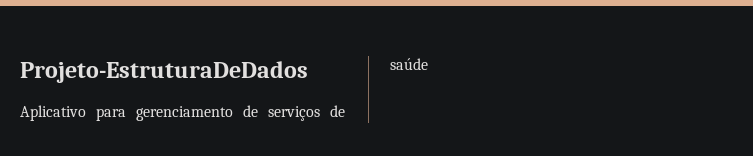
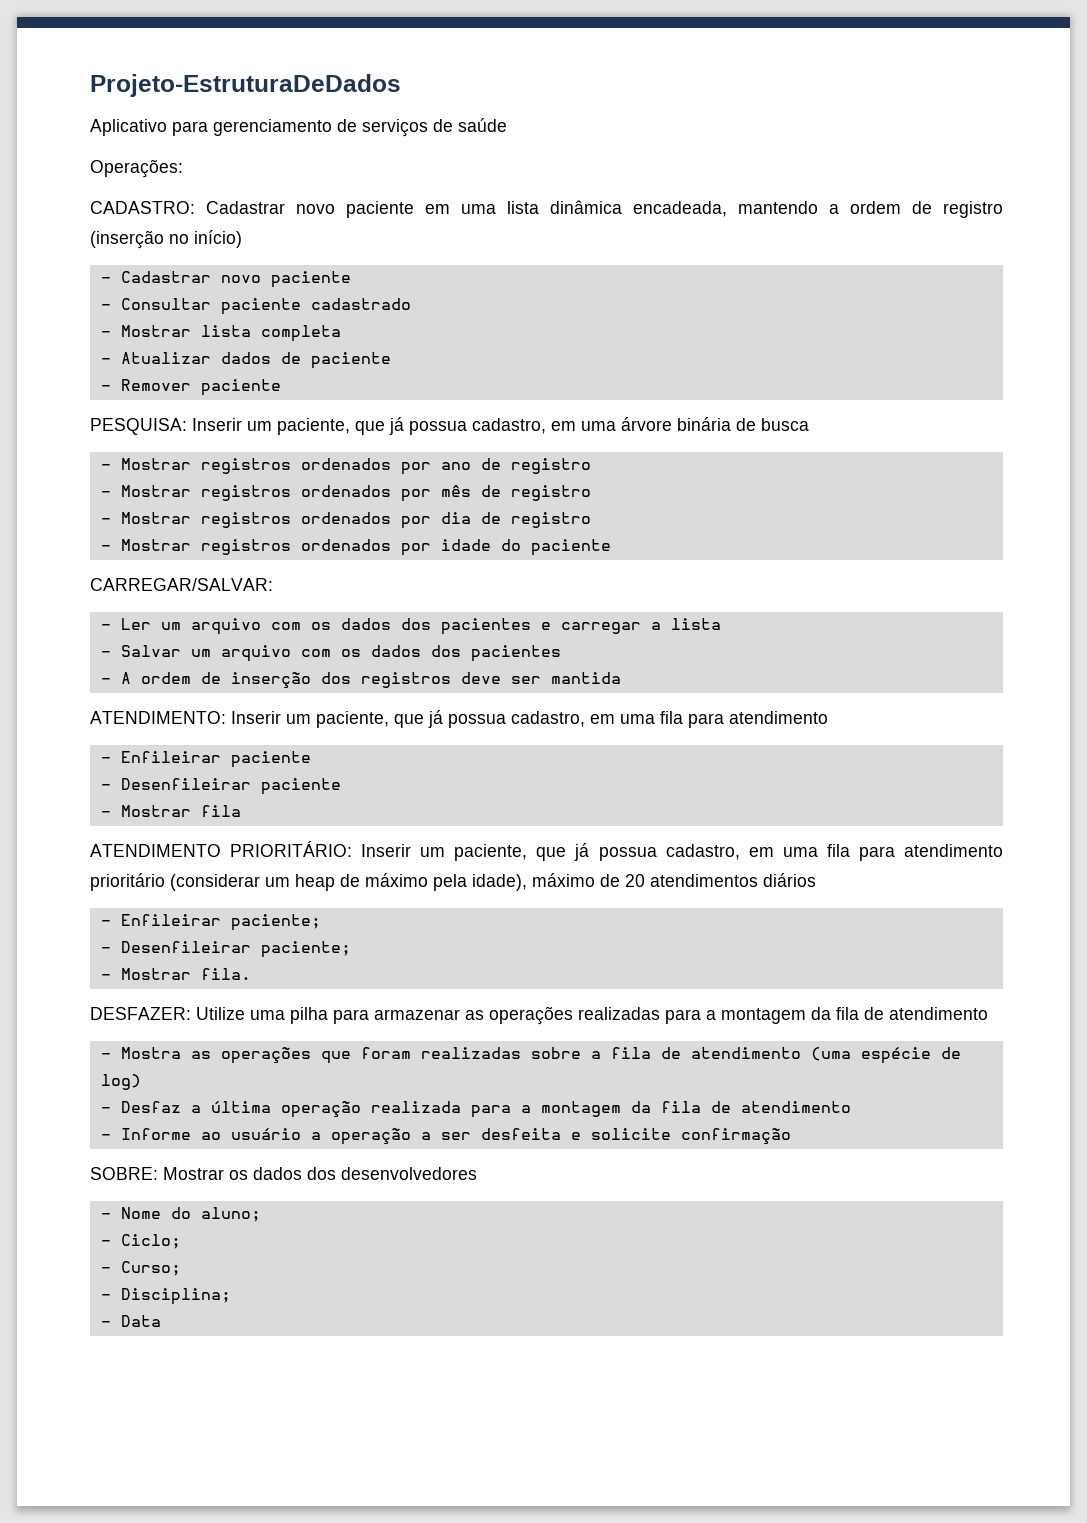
(428, 64) none -> [90,159,183,178] [90,200,1003,218] [90,230,242,249] [100,271,351,288] [100,298,411,315] [100,325,341,342] [100,352,391,369] [100,379,281,396] [90,417,809,435] [100,458,591,475] [100,485,591,502] [100,512,591,529] [100,539,611,556] [90,578,273,591] [100,618,721,635] [100,645,561,662] [100,672,621,688] [90,710,828,728] [100,751,311,768] [100,778,341,795] [100,805,241,817] [90,841,1004,861] [90,873,816,891] [100,914,321,931] [100,941,351,958] [100,968,251,980] [90,1006,988,1025] [100,1047,961,1064] [100,1074,141,1090] [100,1101,851,1118] [100,1128,791,1145] [90,1167,477,1180] [100,1207,261,1222] [100,1234,181,1249] [100,1261,181,1276] [100,1288,231,1305] [100,1315,161,1327] // Operações: // CADASTRO: Cadastrar novo paciente em uma lista dinâmica encadeada, mantendo a ordem de registro (inserção no início) // - Cadastrar novo paciente // - Consultar paciente cadastrado // - Mostrar lista completa // - Atualizar dados de paciente // - Remover paciente // PESQUISA: Inserir um paciente, que já possua cadastro, em uma árvore binária de busca // - Mostrar registros ordenados por ano de registro // - Mostrar registros ordenados por mês de registro // - Mostrar registros ordenados por dia de registro // - Mostrar registros ordenados por idade do paciente // CARREGAR/SALVAR: // - Ler um arquivo com os dados dos pacientes e carregar a lista // - Salvar um arquivo com os dados dos pacientes // - A ordem de inserção dos registros deve ser mantida // ATENDIMENTO: Inserir um paciente, que já possua cadastro, em uma fila para atendimento // - Enfileirar paciente // - Desenfileirar paciente // - Mostrar fila // ATENDIMENTO PRIORITÁRIO: Inserir um paciente, que já possua cadastro, em uma fila para atendimento prioritário (considerar um heap de máximo pela idade), máximo de 20 atendimentos diários // - Enfileirar paciente; // - Desenfileirar paciente; // - Mostrar fila. // DESFAZER: Utilize uma pilha para armazenar as operações realizadas para a montagem da fila de atendimento // - Mostra as operações que foram realizadas sobre a fila de atendimento (uma espécie de log) // - Desfaz a última operação realizada para a montagem da fila de atendimento // - Informe ao usuário a operação a ser desfeita e solicite confirmação // SOBRE: Mostrar os dados dos desenvolvedores // - Nome do aluno; // - Ciclo; // - Curso; // - Disciplina; // - Data

